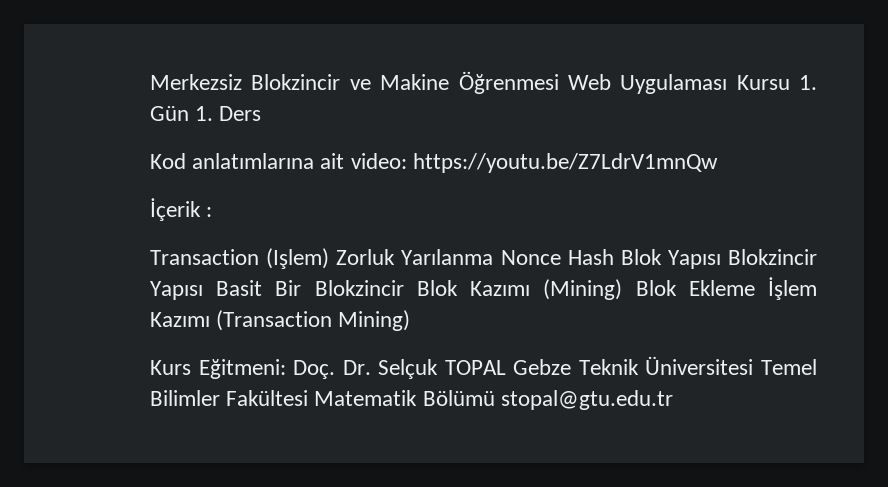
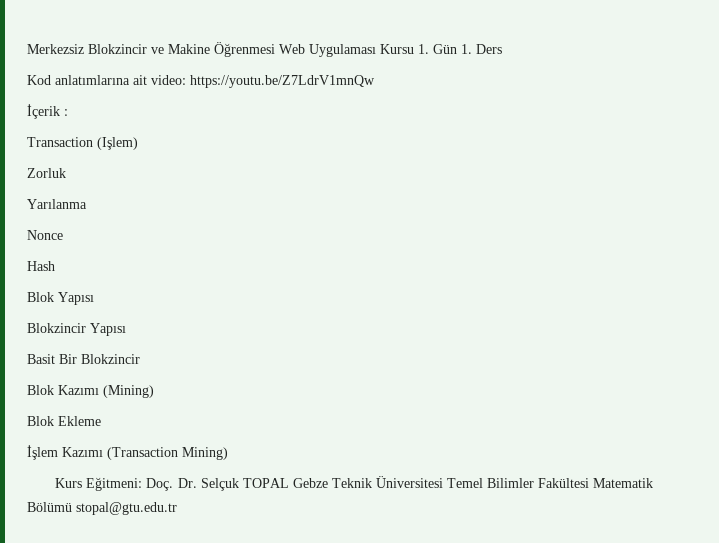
(330, 258) none -> (138, 143) //
(396, 257) none -> (66, 173) //
(494, 257) none -> (87, 204) //
(561, 257) none -> (63, 235) //
(614, 257) none -> (55, 266) //
(721, 259) none -> (94, 298) //
(203, 290) none -> (126, 329) //
(404, 288) none -> (140, 359) //
(623, 289) none -> (154, 391) //
(755, 288) none -> (101, 421) //

